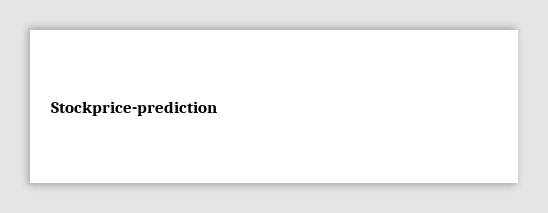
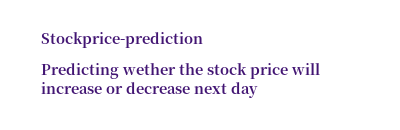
(217, 108) none -> [41,63,320,79] [41,82,258,98] // Predicting wether the stock price will increase or decrease next day

